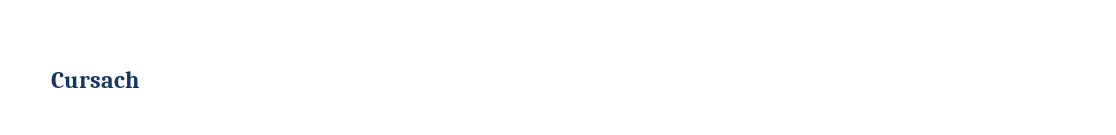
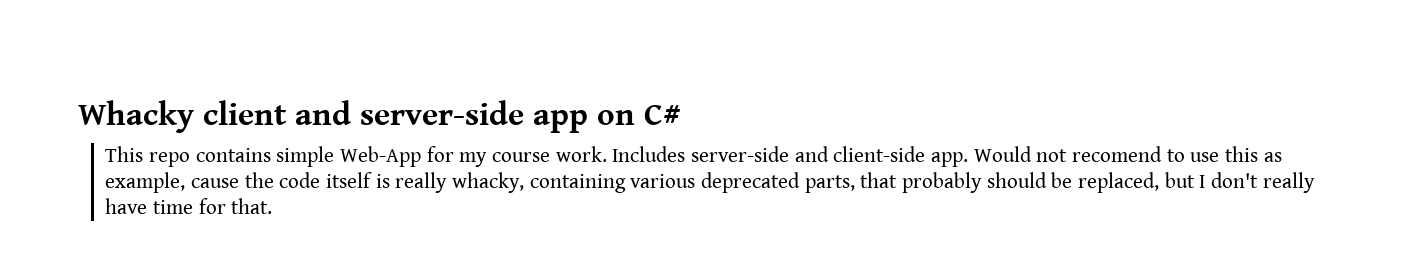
[51,71,139,88] Cursach -> [78,100,681,133] [105,146,1282,167] [105,172,1315,193] [105,198,273,214] Whacky client and server-side app on C# // This repo contains simple Web-App for my course work. Includes server-side and client-side app. Would not recomend to use this as example, cause the code itself is really whacky, containing various deprecated parts, that probably should be replaced, but I don't really have time for that.

